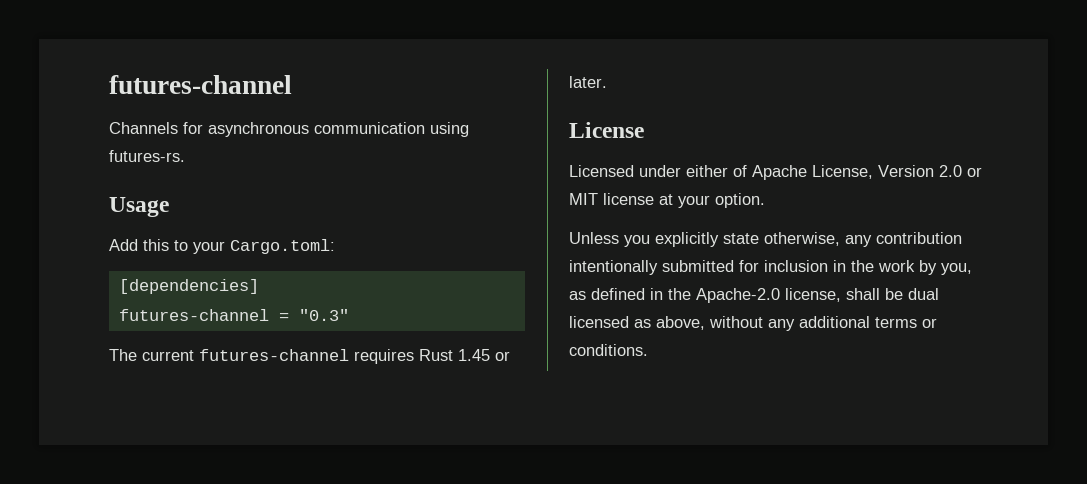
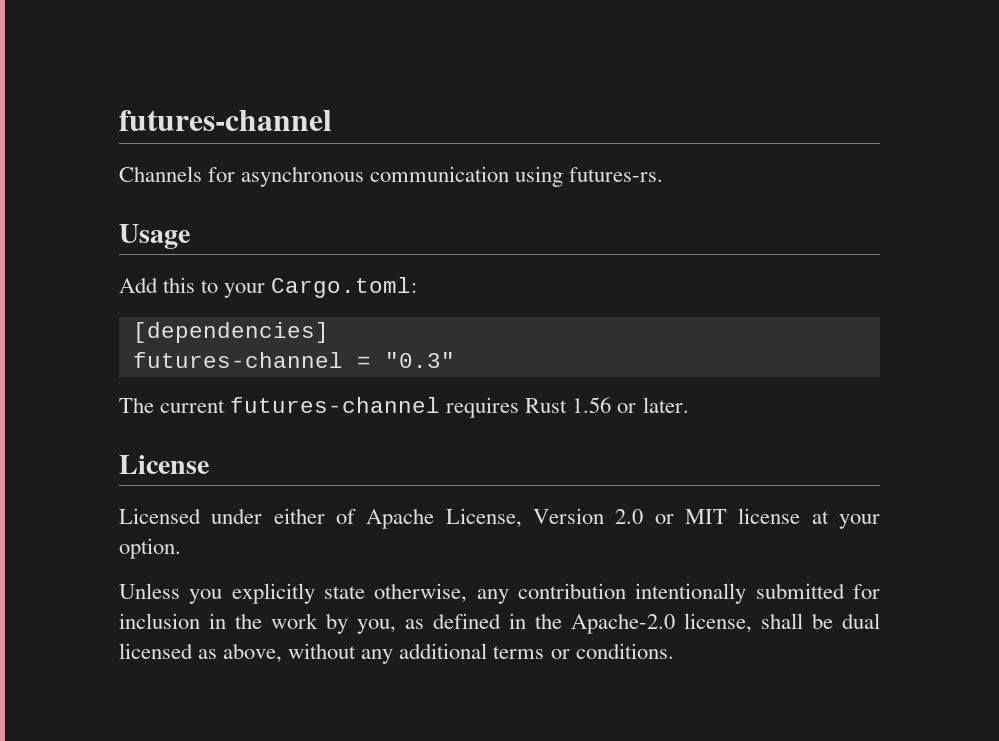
[458,349,490,361] 1.45 -> [572,397,612,413] 1.56

